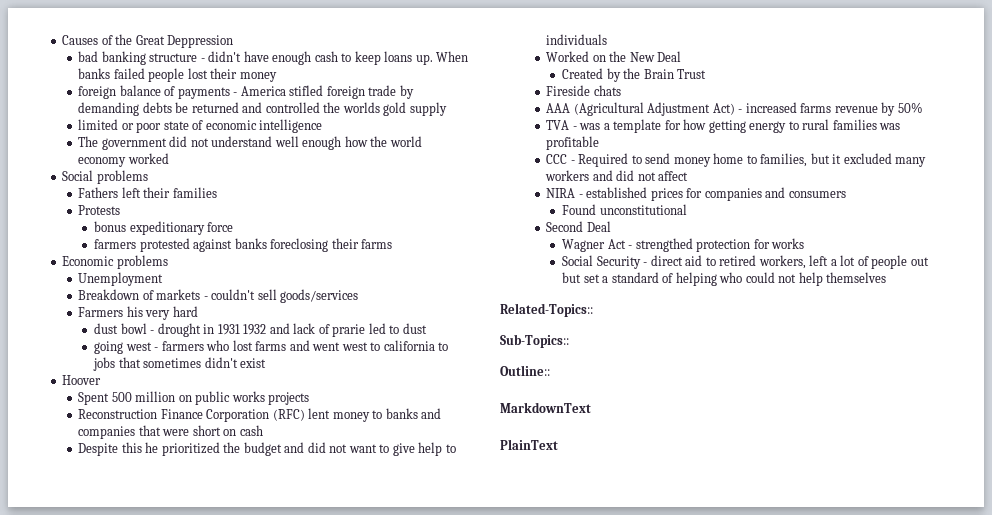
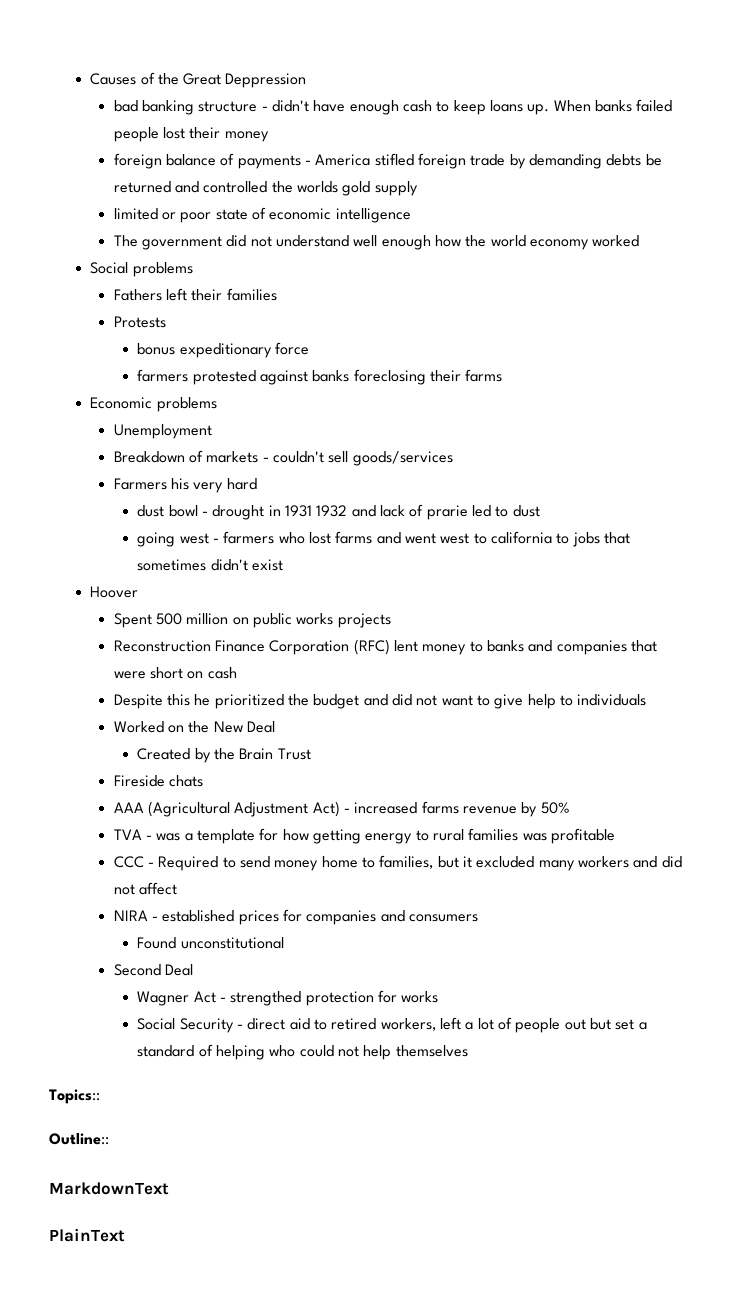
[500,303,593,317] [500,334,569,348] Related-Topics:: // Sub-Topics:: -> [49,1089,100,1104] Topics::

